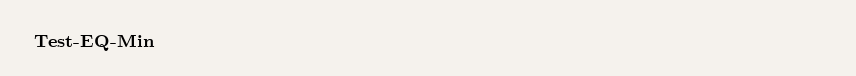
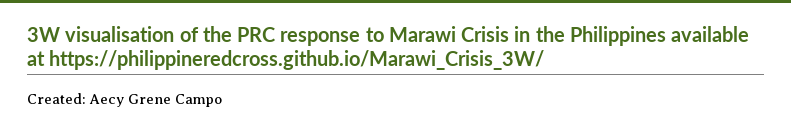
[34,34,155,51] Test-EQ-Min -> [27,26,750,46] [27,50,545,70] [27,93,222,107] 3W visualisation of the PRC response to Marawi Crisis in the Philippines available at https://philippineredcross.github.io/Marawi_Crisis_3W/ // Created: Aecy Grene Campo

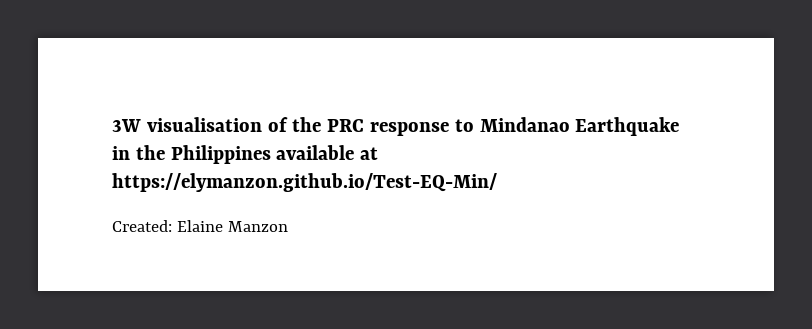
[388,26,510,42] Marawi Crisis -> [479,117,680,136] Mindanao Earthquake
[49,50,545,70] https://philippineredcross.github.io/Marawi_Crisis_3W/ -> [112,173,497,192] https://elymanzon.github.io/Test-EQ-Min/
[89,94,222,107] Aecy Grene Campo -> [176,220,288,232] Elaine Manzon

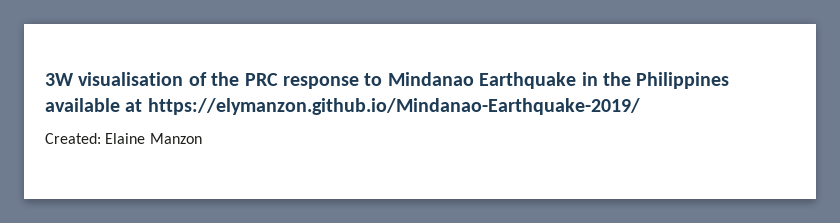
[112,173,497,192] https://elymanzon.github.io/Test-EQ-Min/ -> [147,98,640,115] https://elymanzon.github.io/Mindanao-Earthquake-2019/

